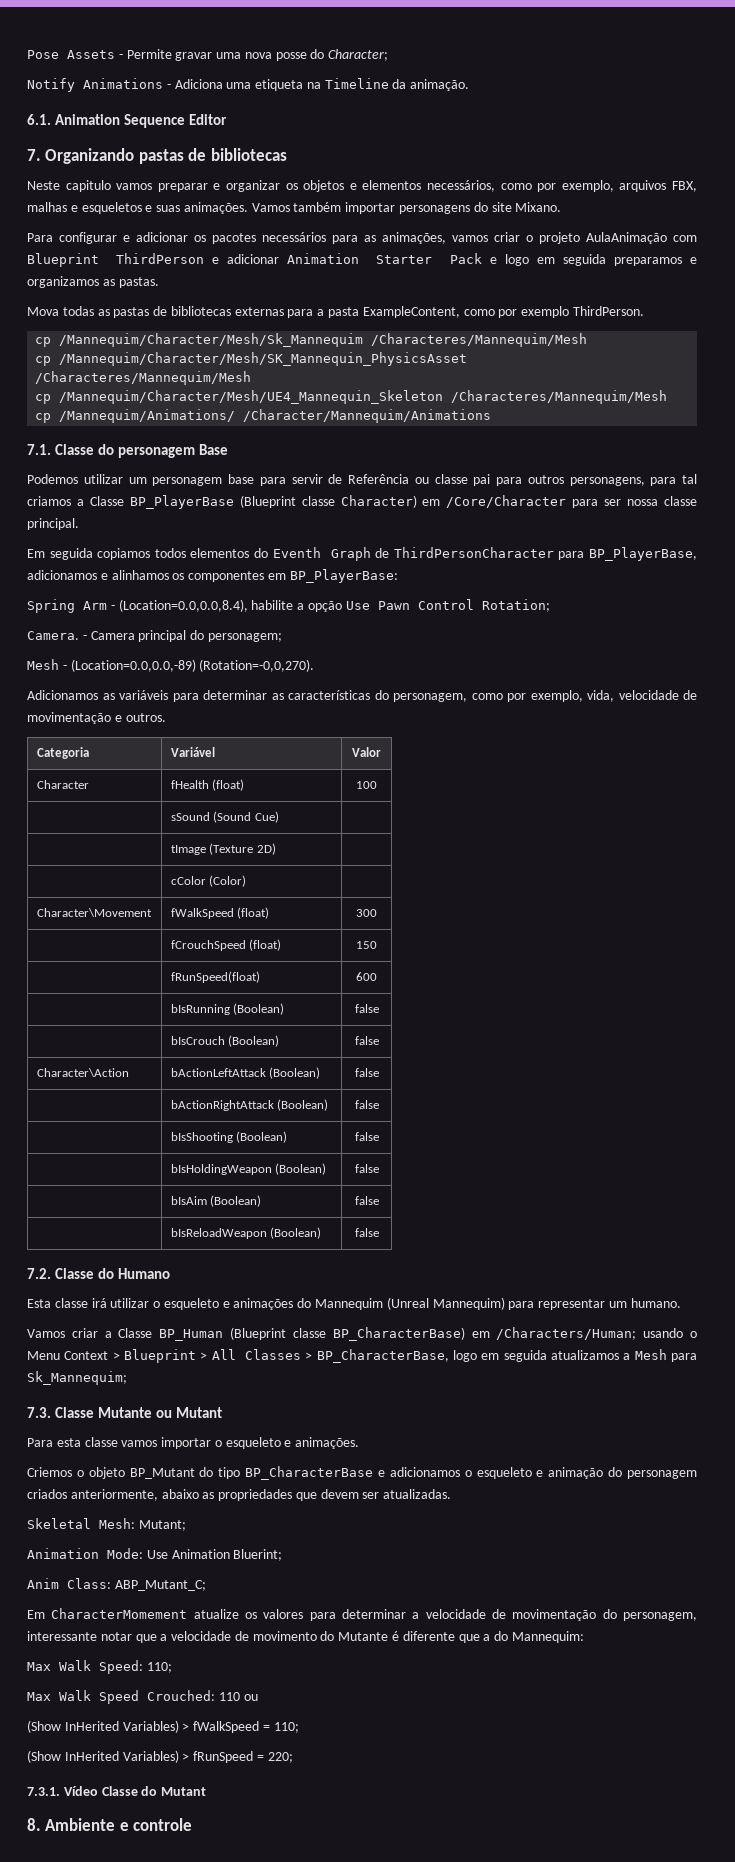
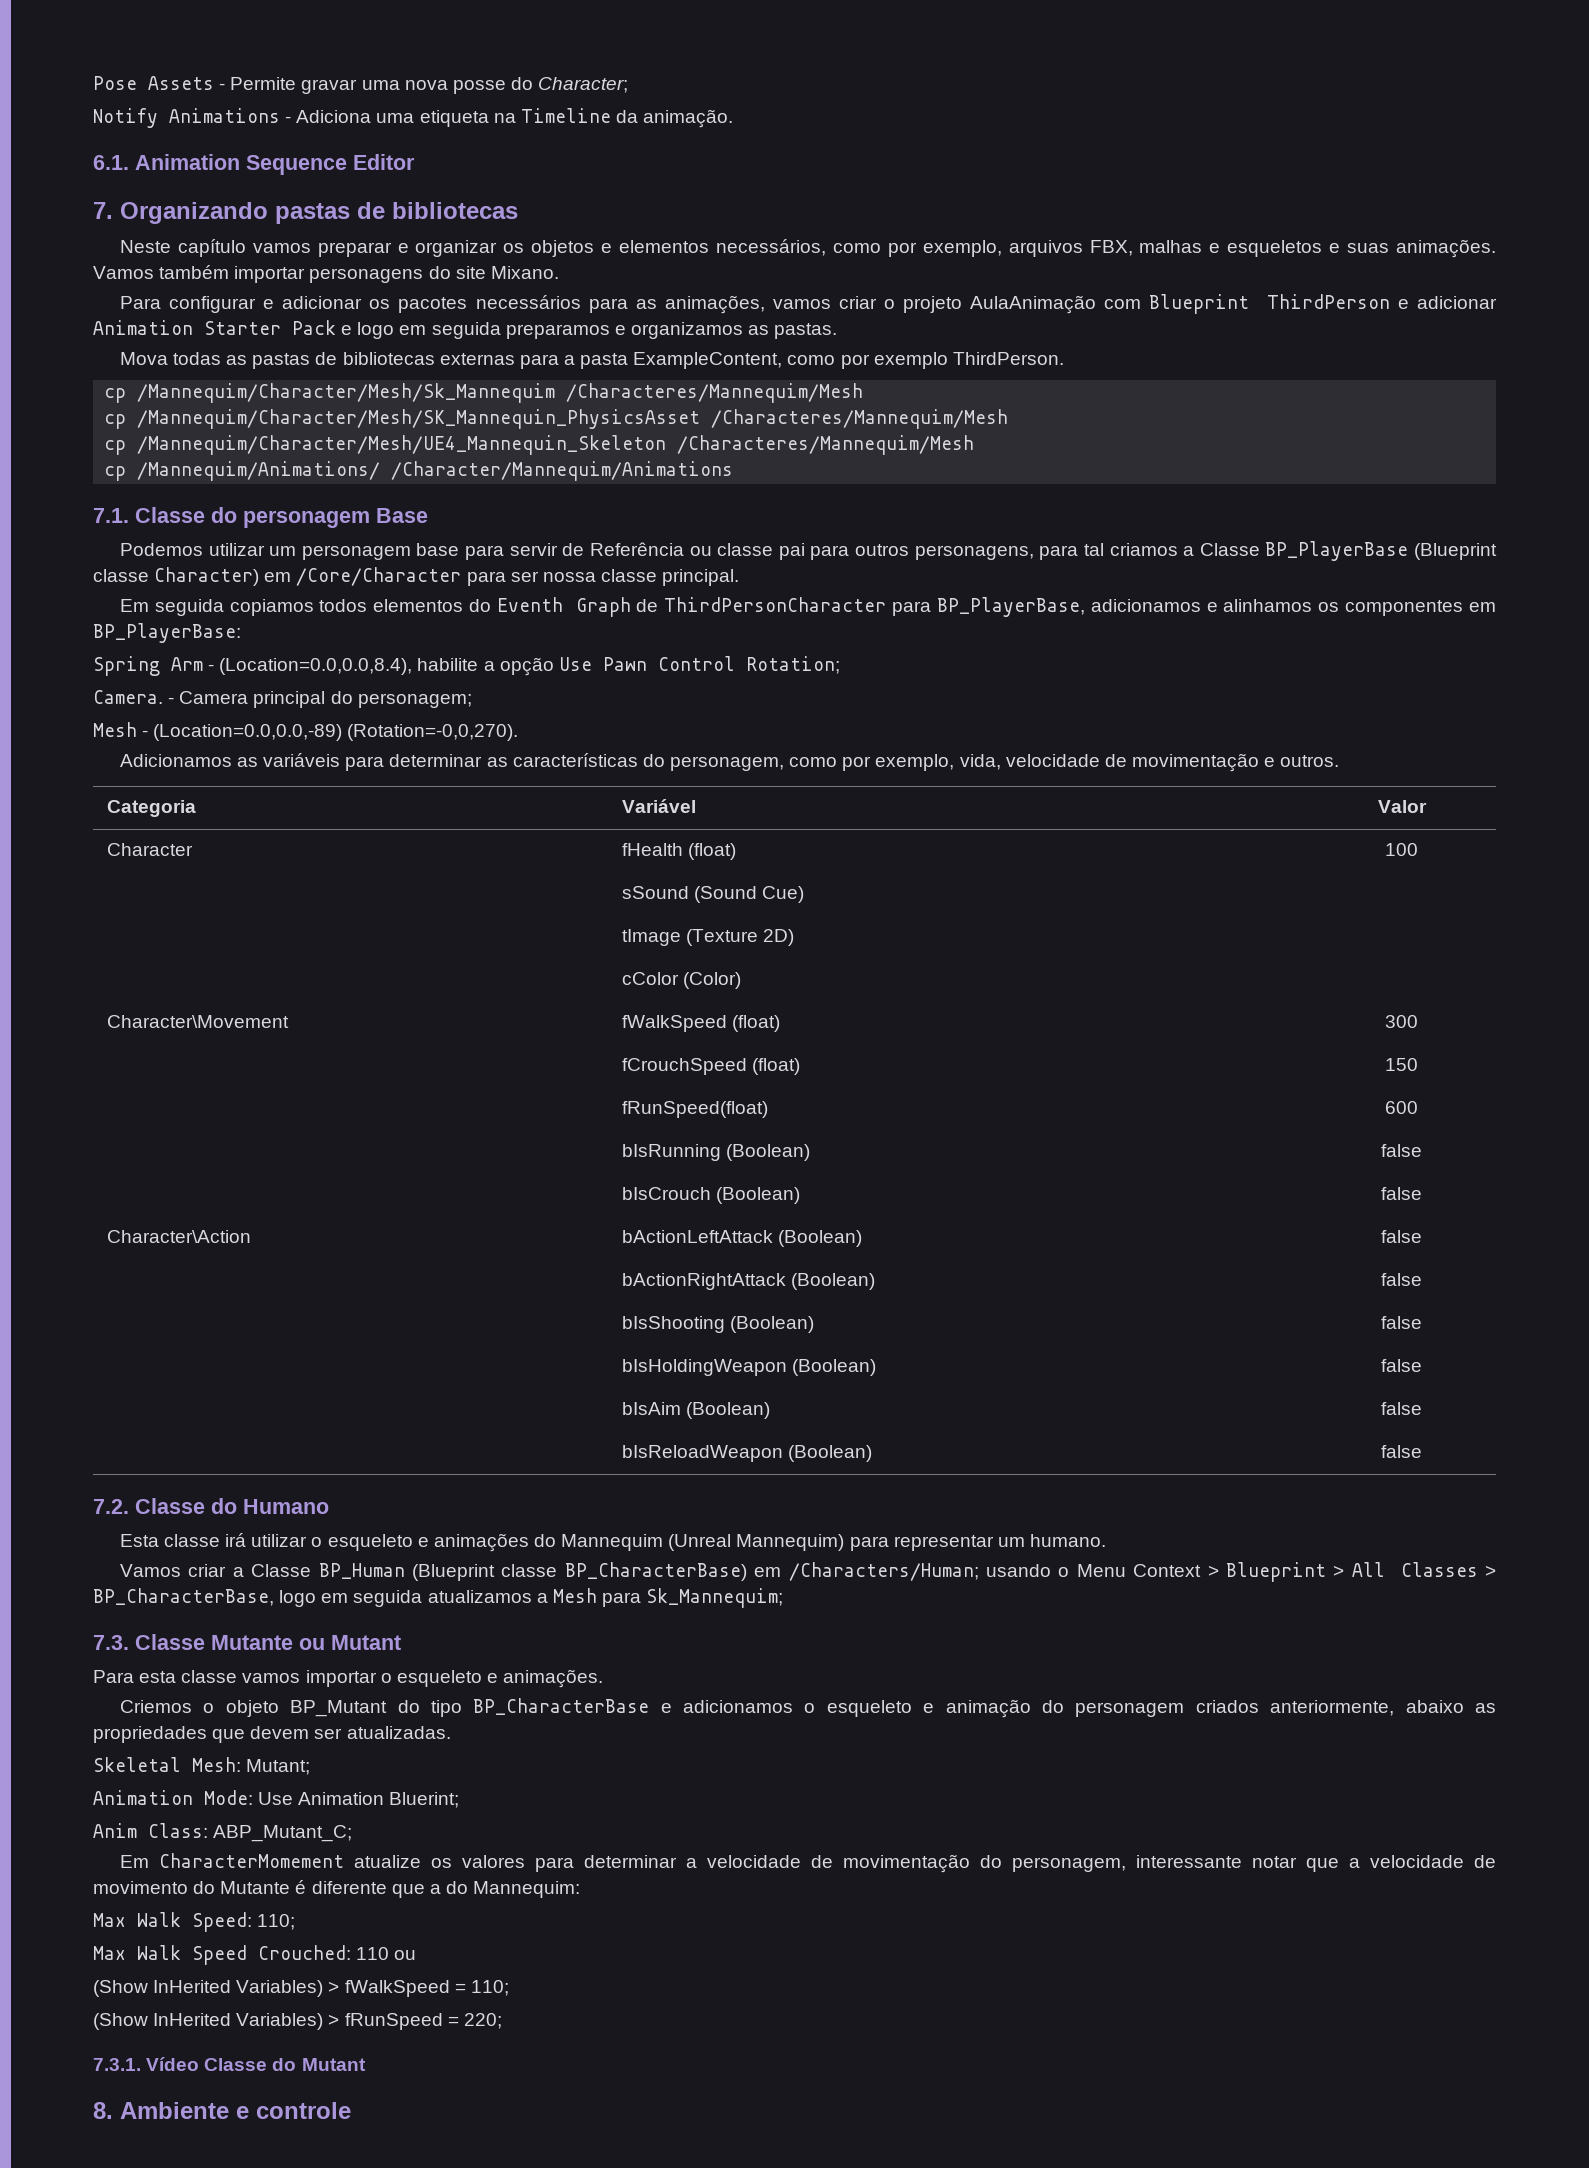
[65,180,111,192] capitulo -> [177,239,246,257] capítulo

